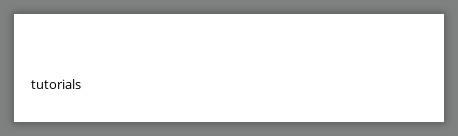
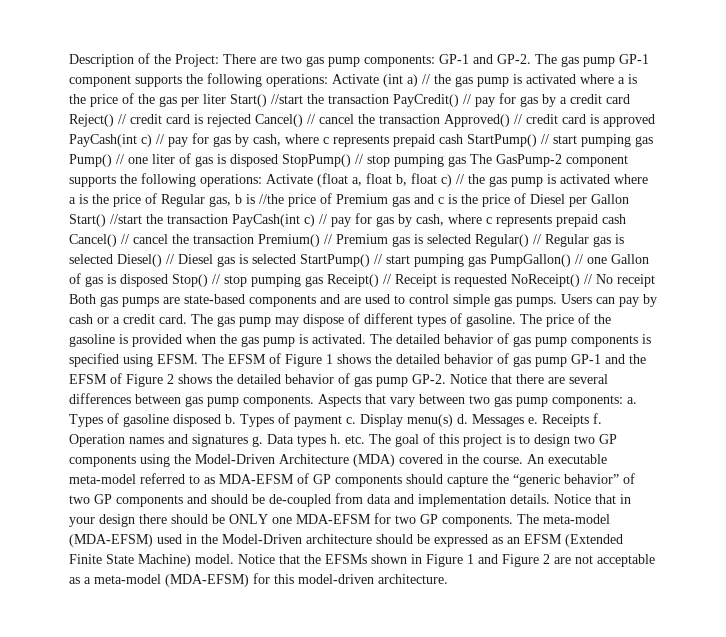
[31,79,81,89] tutorials -> [69,53,649,67] [69,73,637,87] [69,93,630,107] [69,114,655,127] [69,133,653,147] [69,153,628,167] [69,173,648,187] [69,193,629,207] [69,213,626,227] [69,234,624,247] [69,254,649,267] [69,273,655,287] [69,294,657,307] [69,313,611,327] [69,333,651,347] [69,353,646,367] [69,373,608,387] [69,393,637,407] [69,413,602,427] [69,433,617,447] [69,454,607,467] [69,473,635,487] [69,493,631,507] [69,513,610,527] [69,534,623,547] [69,554,655,567] [69,573,448,587] Description of the Project: There are two gas pump components: GP-1 and GP-2. The gas pump GP-1 component supports the following operations: Activate (int a) // the gas pump is activated where a is the price of the gas per liter Start() //start the transaction PayCredit() // pay for gas by a credit card Reject() // credit card is rejected Cancel() // cancel the transaction Approved() // credit card is approved PayCash(int c) // pay for gas by cash, where c represents prepaid cash StartPump() // start pumping gas Pump() // one liter of gas is disposed StopPump() // stop pumping gas The GasPump-2 component supports the following operations: Activate (float a, float b, float c) // the gas pump is activated where a is the price of Regular gas, b is //the price of Premium gas and c is the price of Diesel per Gallon Start() //start the transaction PayCash(int c) // pay for gas by cash, where c represents prepaid cash Cancel() // cancel the transaction Premium() // Premium gas is selected Regular() // Regular gas is selected Diesel() // Diesel gas is selected StartPump() // start pumping gas PumpGallon() // one Gallon of gas is disposed Stop() // stop pumping gas Receipt() // Receipt is requested NoReceipt() // No receipt Both gas pumps are state-based components and are used to control simple gas pumps. Users can pay by cash or a credit card. The gas pump may dispose of different types of gasoline. The price of the gasoline is provided when the gas pump is activated. The detailed behavior of gas pump components is specified using EFSM. The EFSM of Figure 1 shows the detailed behavior of gas pump GP-1 and the EFSM of Figure 2 shows the detailed behavior of gas pump GP-2. Notice that there are several differences between gas pump components. Aspects that vary between two gas pump components: a. Types of gasoline disposed b. Types of payment c. Display menu(s) d. Messages e. Receipts f. Operation names and signatures g. Data types h. etc. The goal of this project is to design two GP components using the Model-Driven Architecture (MDA) covered in the course. An executable meta-model referred to as MDA-EFSM of GP components should capture the “generic behavior” of two GP components and should be de-coupled from data and implementation details. Notice that in your design there should be ONLY one MDA-EFSM for two GP components. The meta-model (MDA-EFSM) used in the Model-Driven architecture should be expressed as an EFSM (Extended Finite State Machine) model. Notice that the EFSMs shown in Figure 1 and Figure 2 are not acceptable as a meta-model (MDA-EFSM) for this model-driven architecture.

